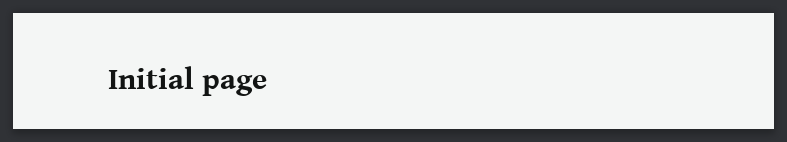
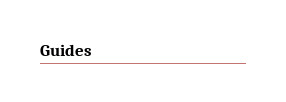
[108,66,268,96] Initial page -> [40,44,92,56] Guides

